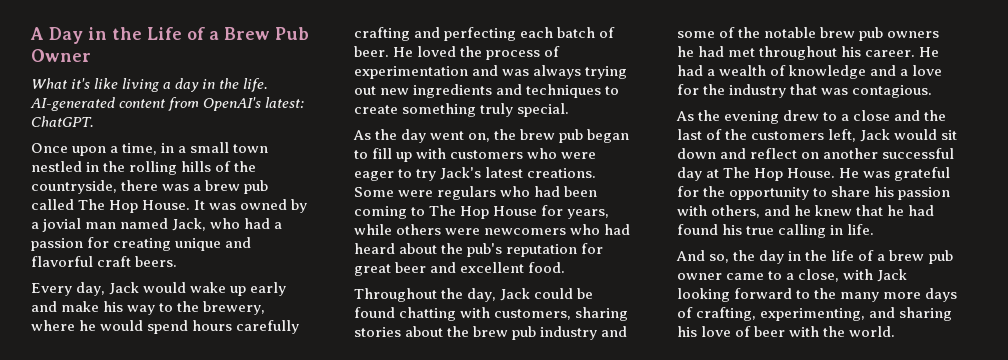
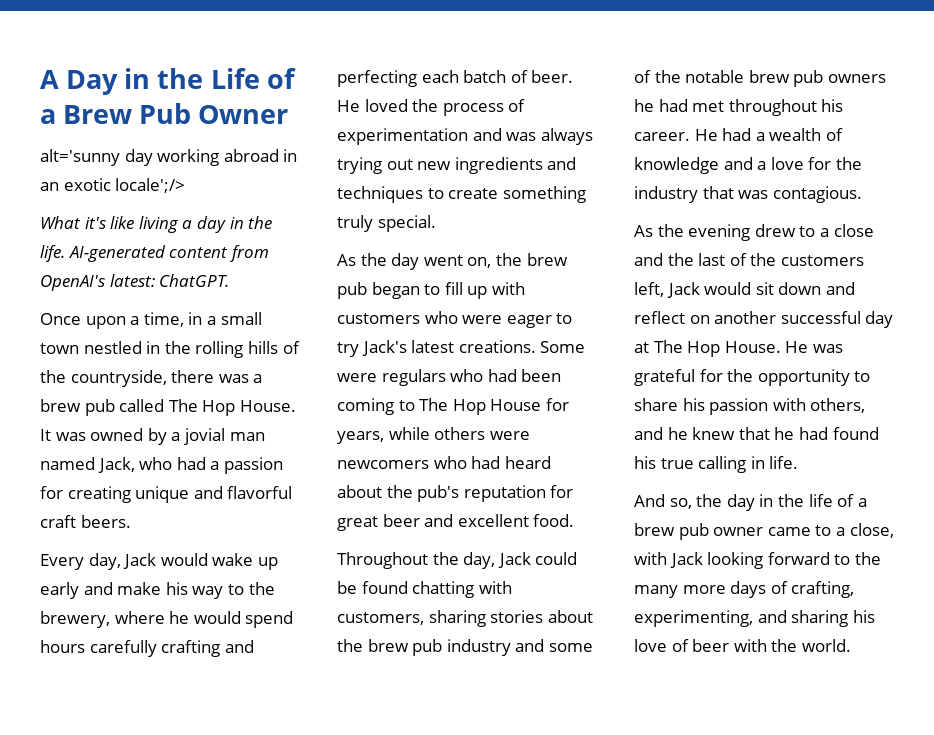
(91, 55) none -> [40,149,298,166] [40,178,186,193] // alt='sunny day working abroad in an exotic locale';/>

